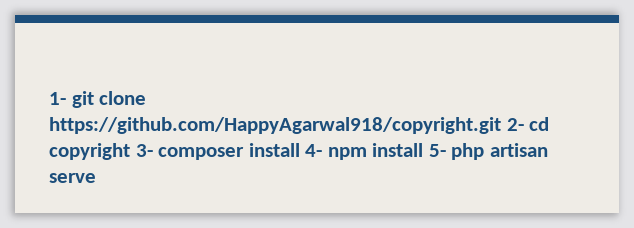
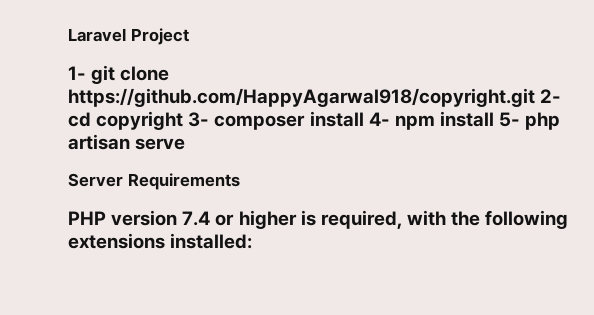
(49, 98) none -> [68,28,189,45] Laravel Project //
(96, 178) none -> [68,173,240,190] [68,210,569,229] [68,233,253,249] // Server Requirements // PHP version 7.4 or higher is required, with the following extensions installed:

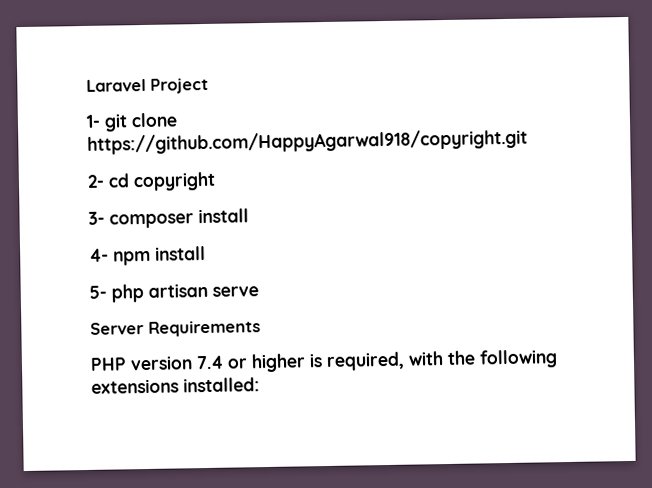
(535, 97) none -> (528, 141) //
(184, 120) none -> (216, 181) //
(364, 119) none -> (249, 216) //
(494, 119) none -> (206, 253) //

